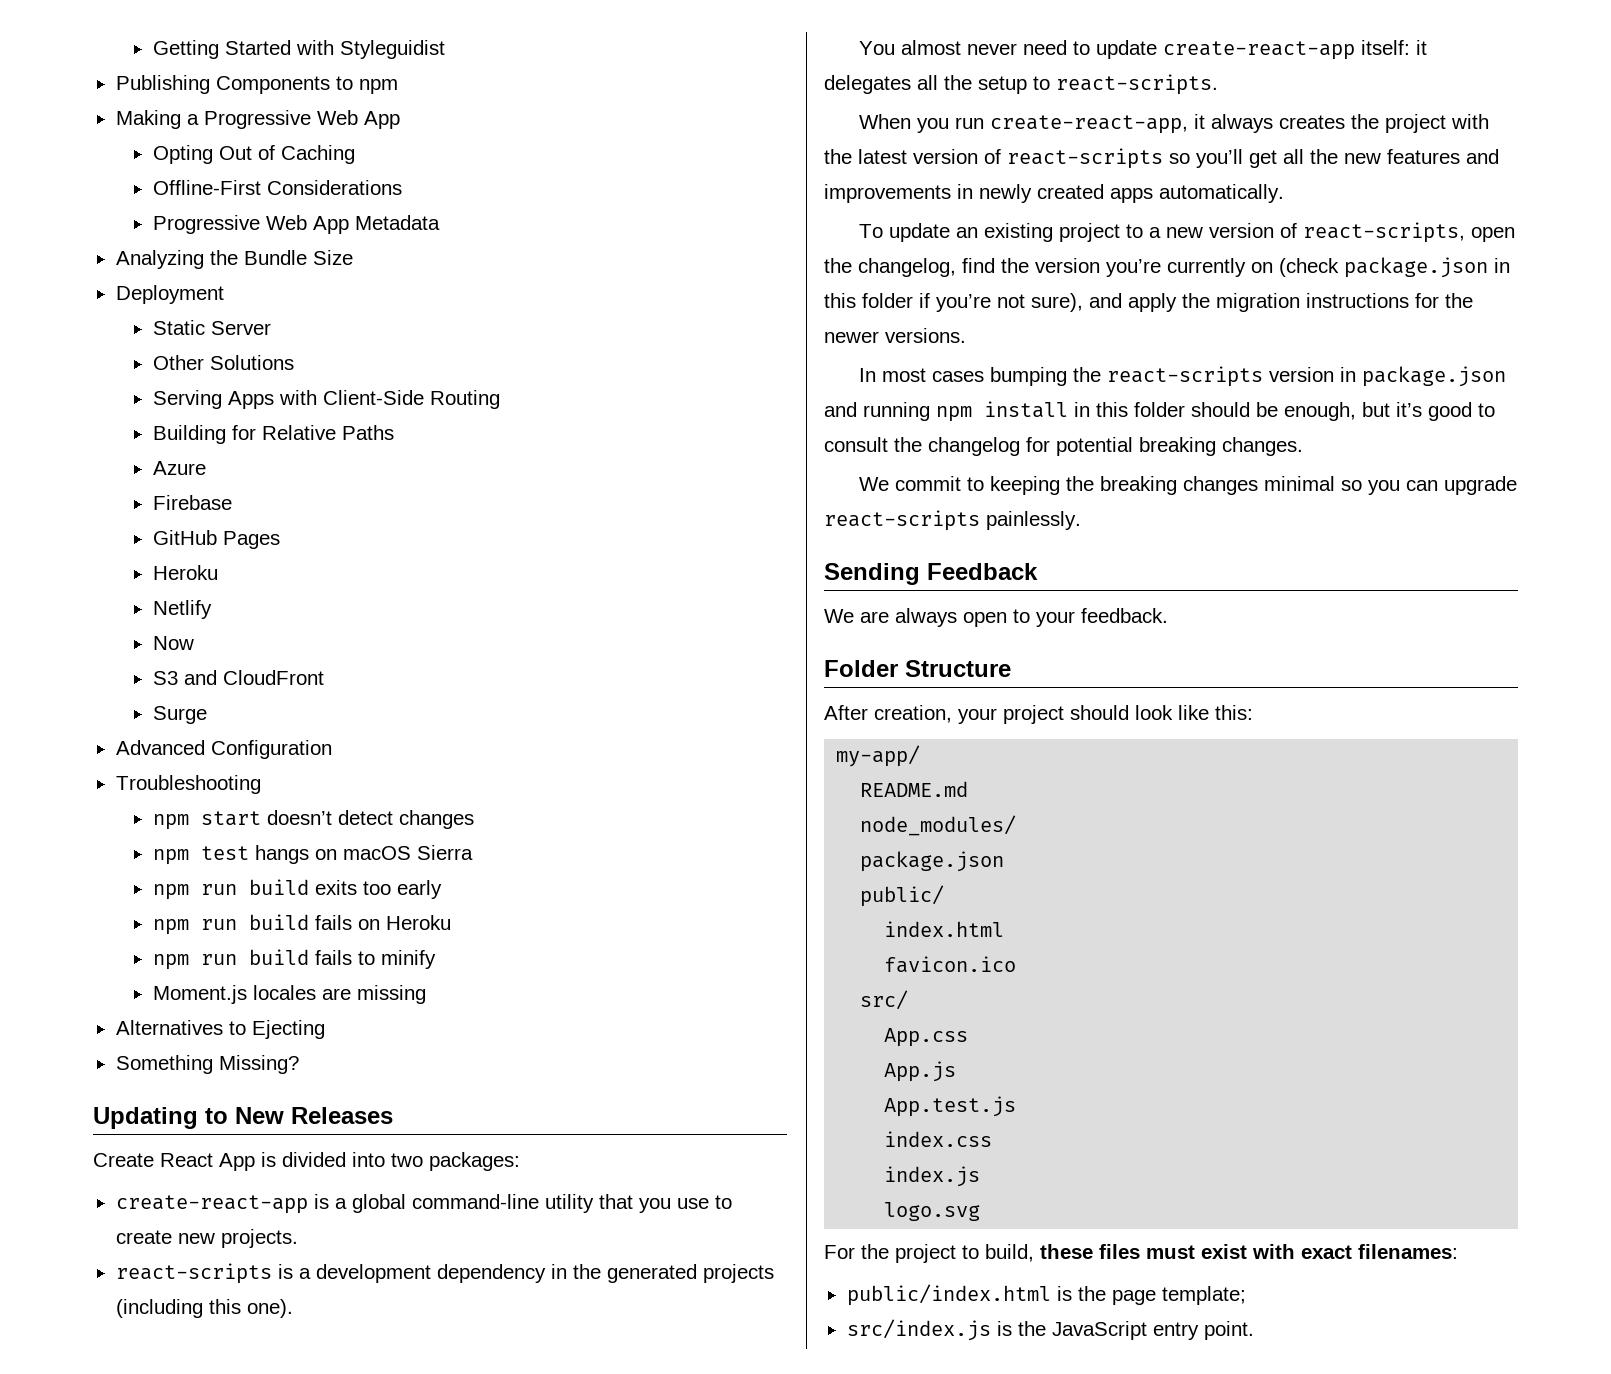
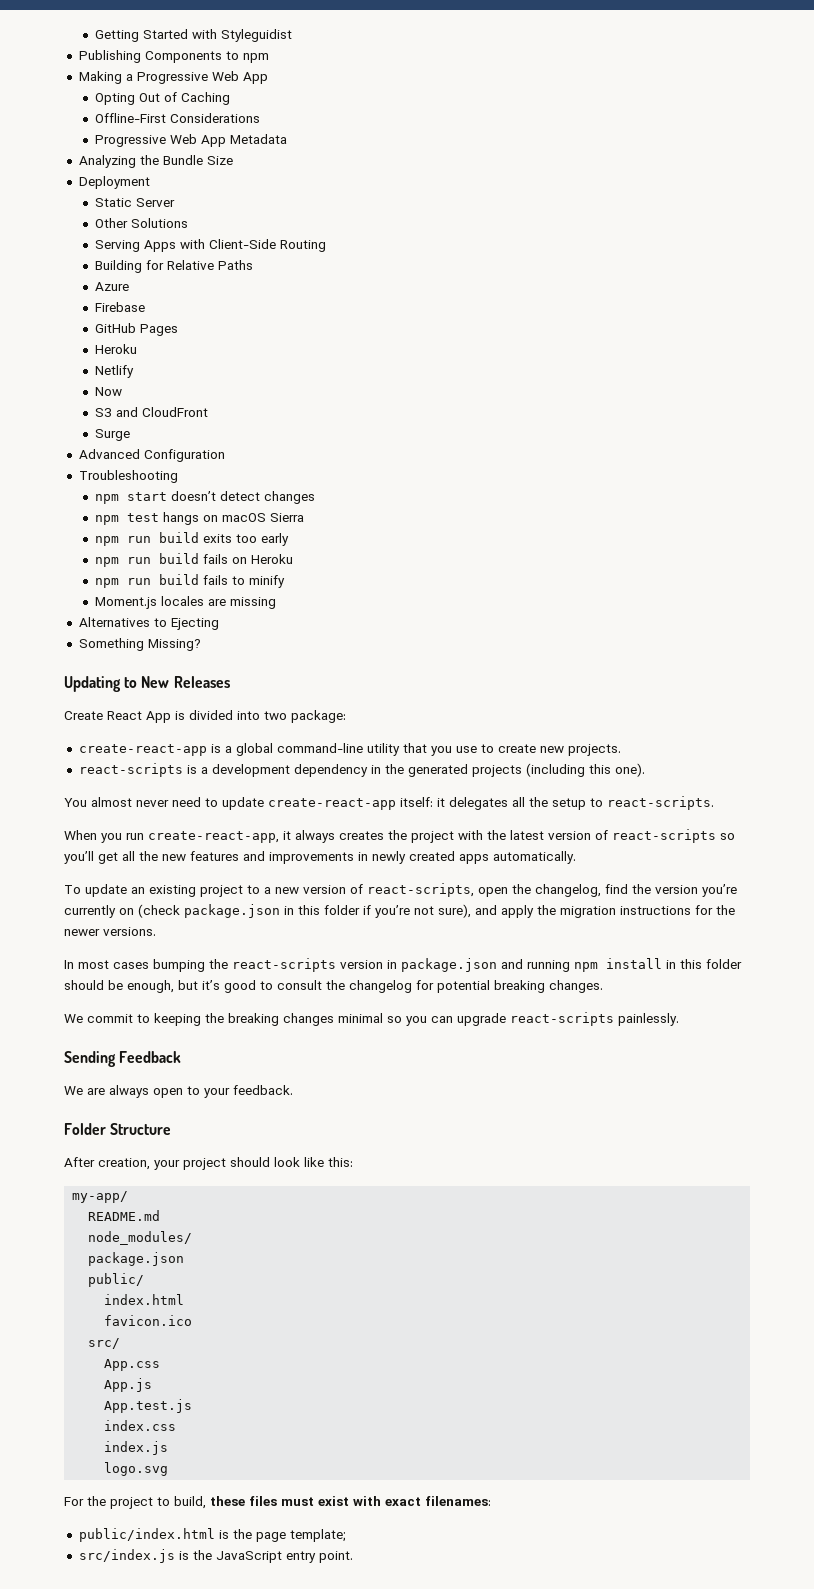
[429,1152,520,1171] packages: -> [291,710,346,723] package:

